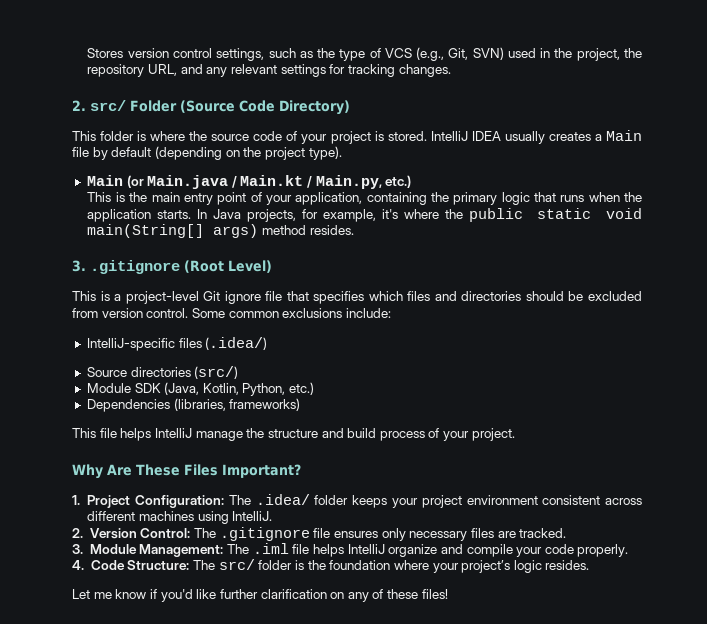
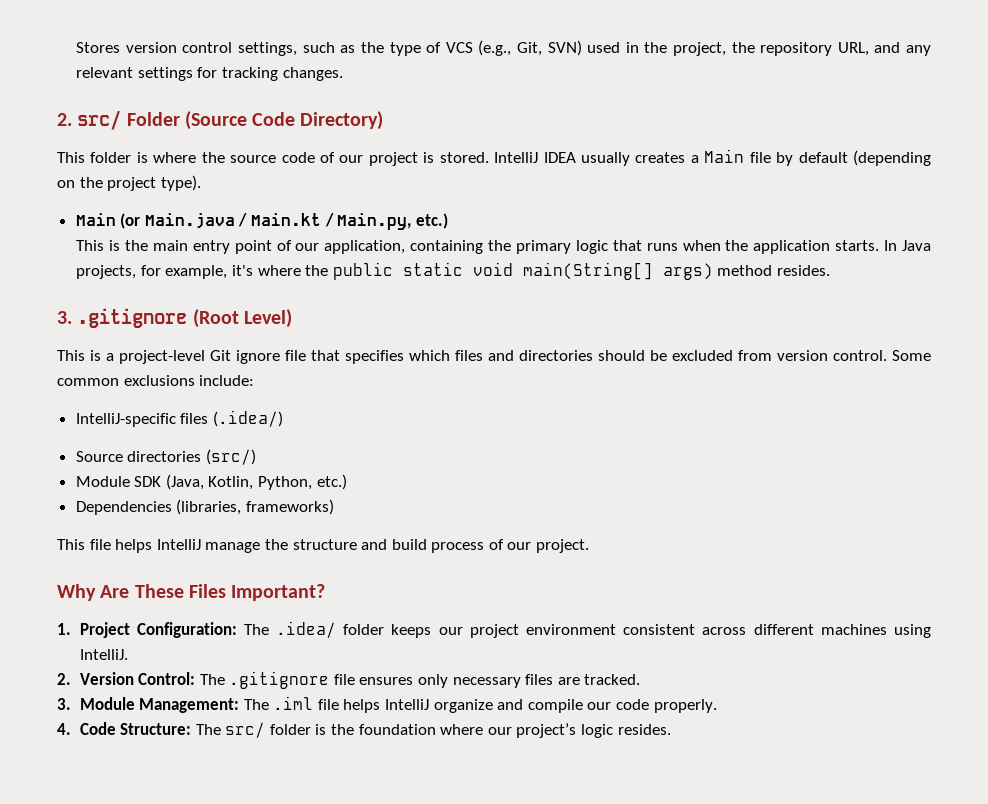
[301,134,328,144] your -> [339,155,364,163] our
[265,195,292,205] your -> [295,243,320,251] our
[443,431,470,441] your -> [507,542,532,550] our
[391,498,418,508] your -> [438,627,463,635] our
[516,547,543,557] your -> [587,702,612,710] our
[432,563,459,573] your -> [487,727,512,735] our
[72,589,448,602] // Let me know if you'd like further clarification on any of these files! -> (671, 729) none

